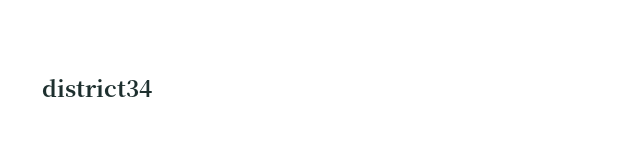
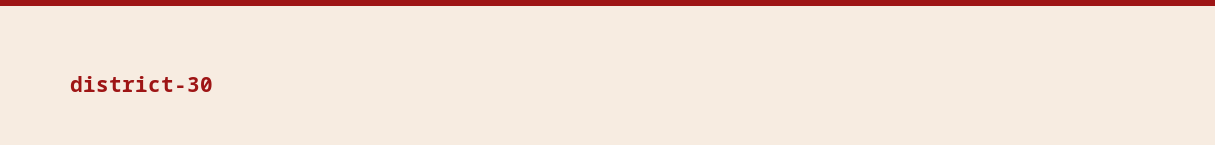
[42,79,152,97] district34 -> [70,76,213,92] district-30

